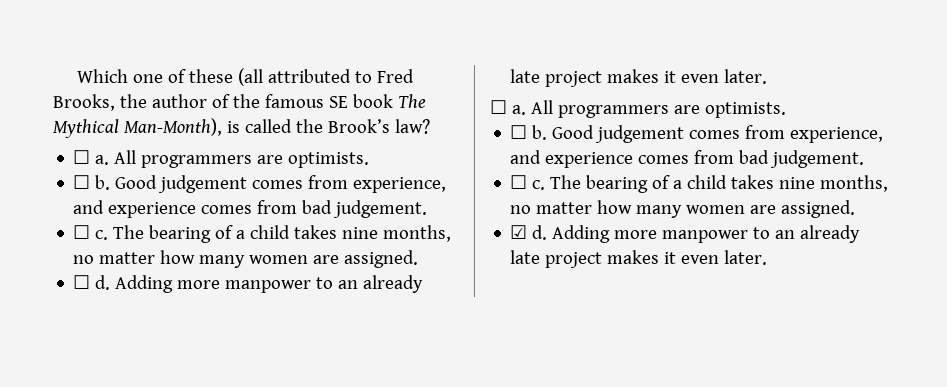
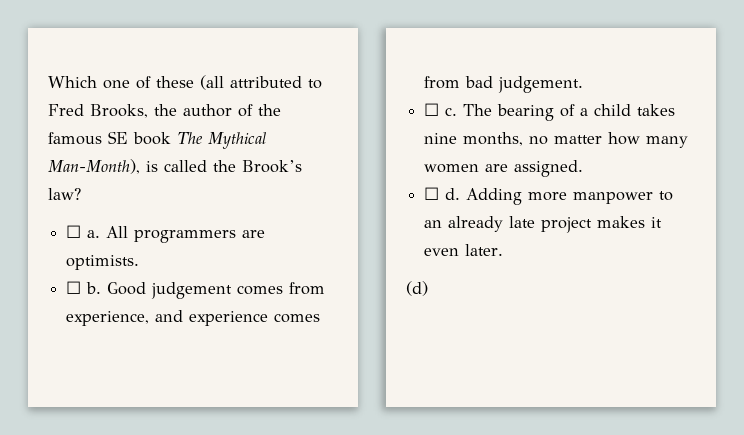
[490,100,786,118] [510,125,884,143] [510,150,865,168] [510,175,889,193] [510,200,856,218] [510,225,861,243] [510,250,768,268] ☐ a. All programmers are optimists. // ☐ b. Good judgement comes from experience, and experience comes from bad judgement. // ☐ c. The bearing of a child takes nine months, no matter how many women are assigned. // ☑ d. Adding more manpower to an already late project makes it even later. -> [406,281,428,296] (d)

